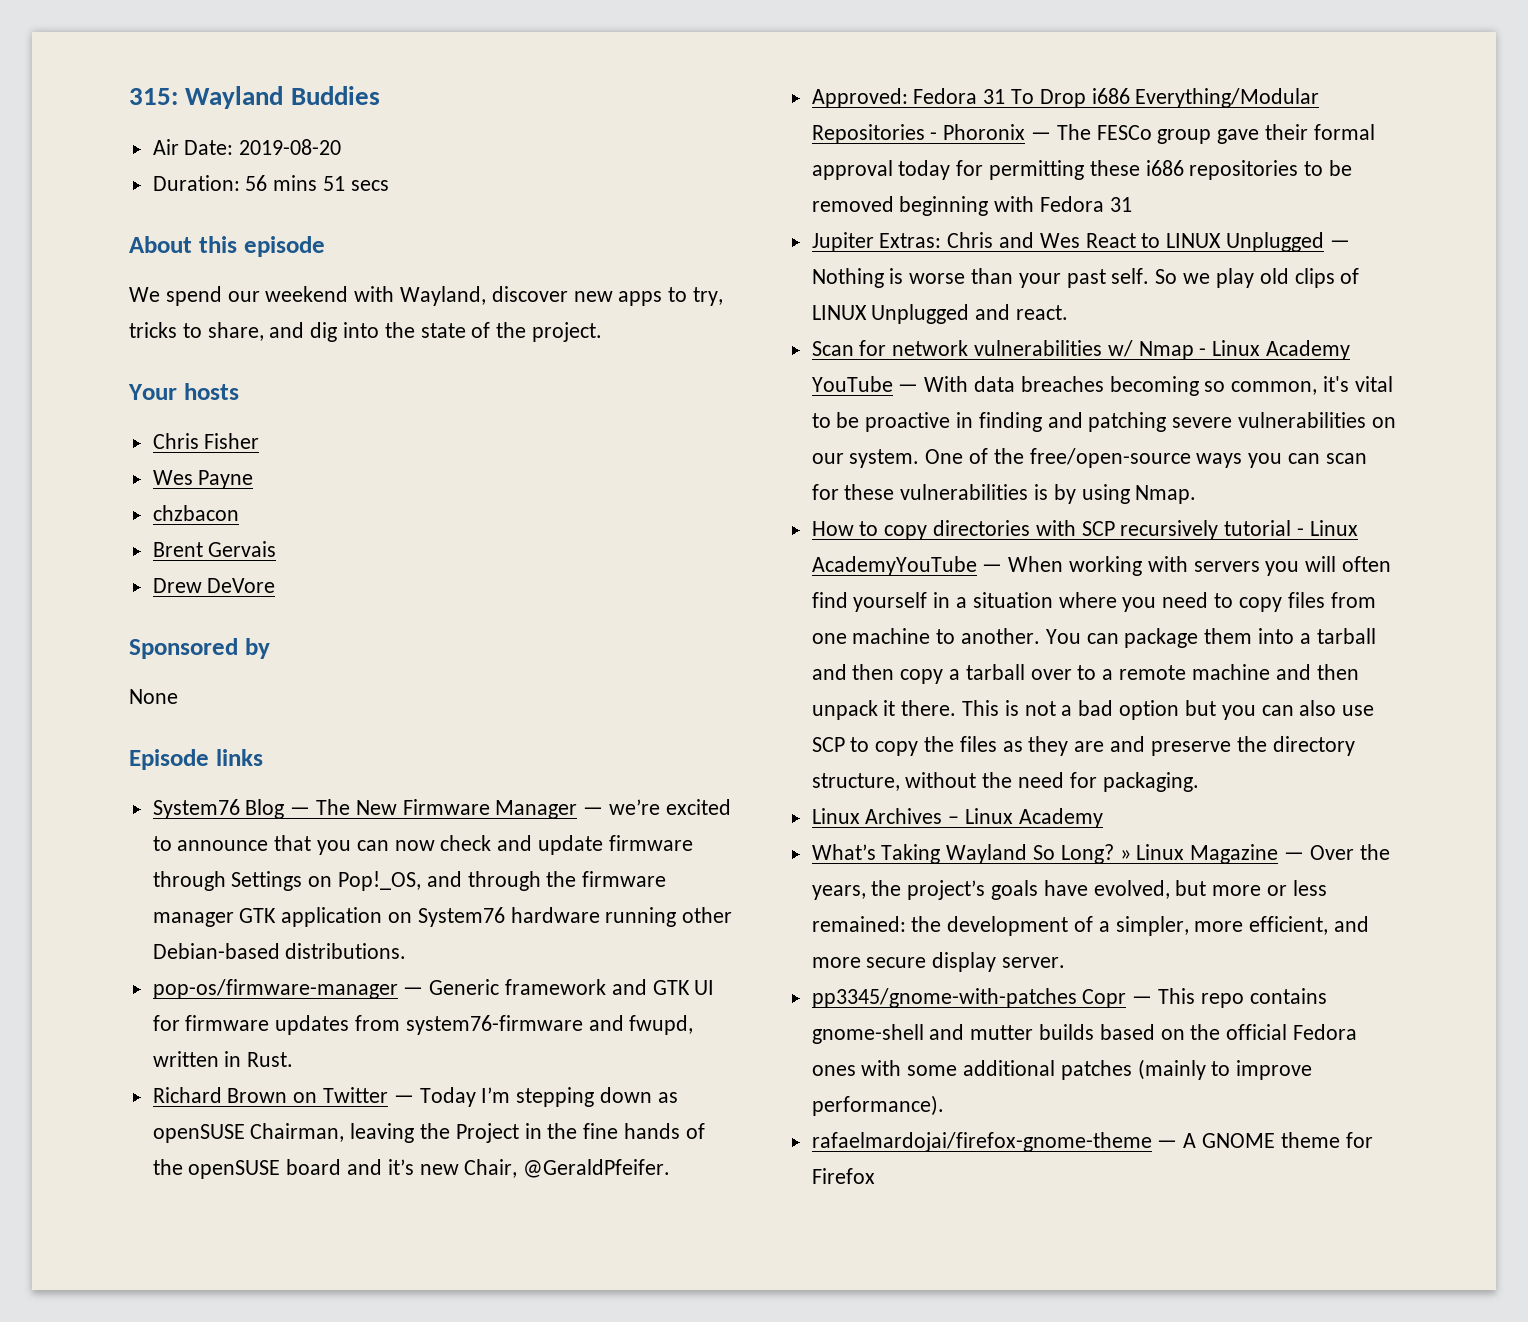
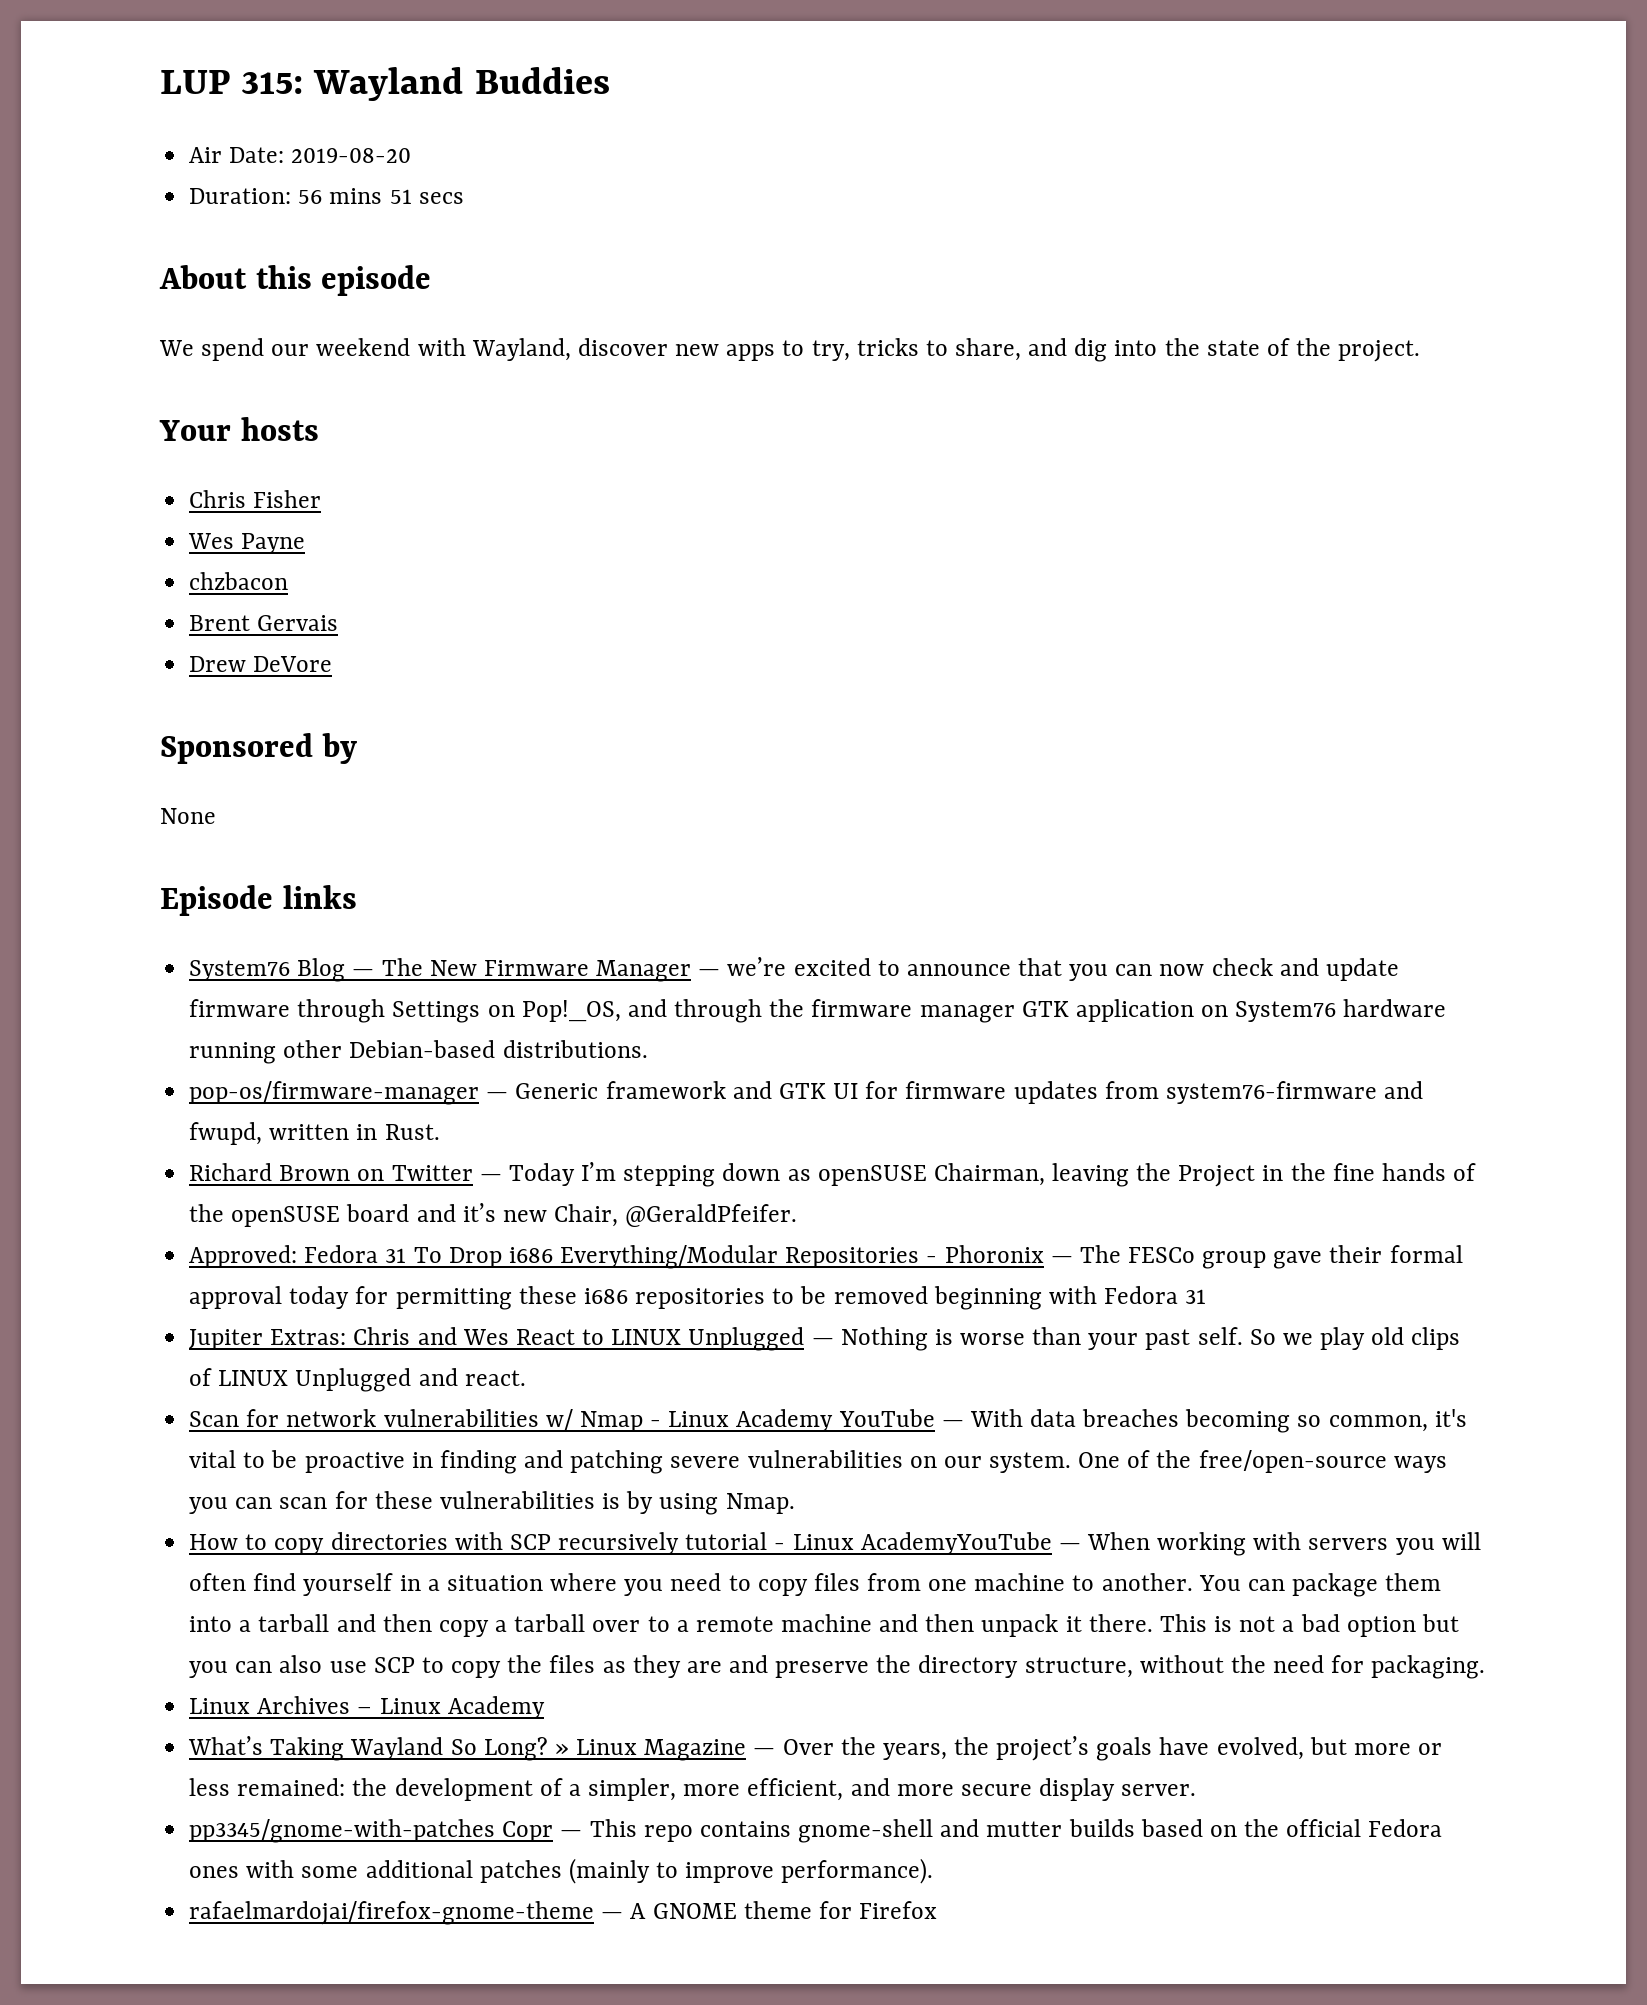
(129, 96) none -> [160,70,230,94] LUP

